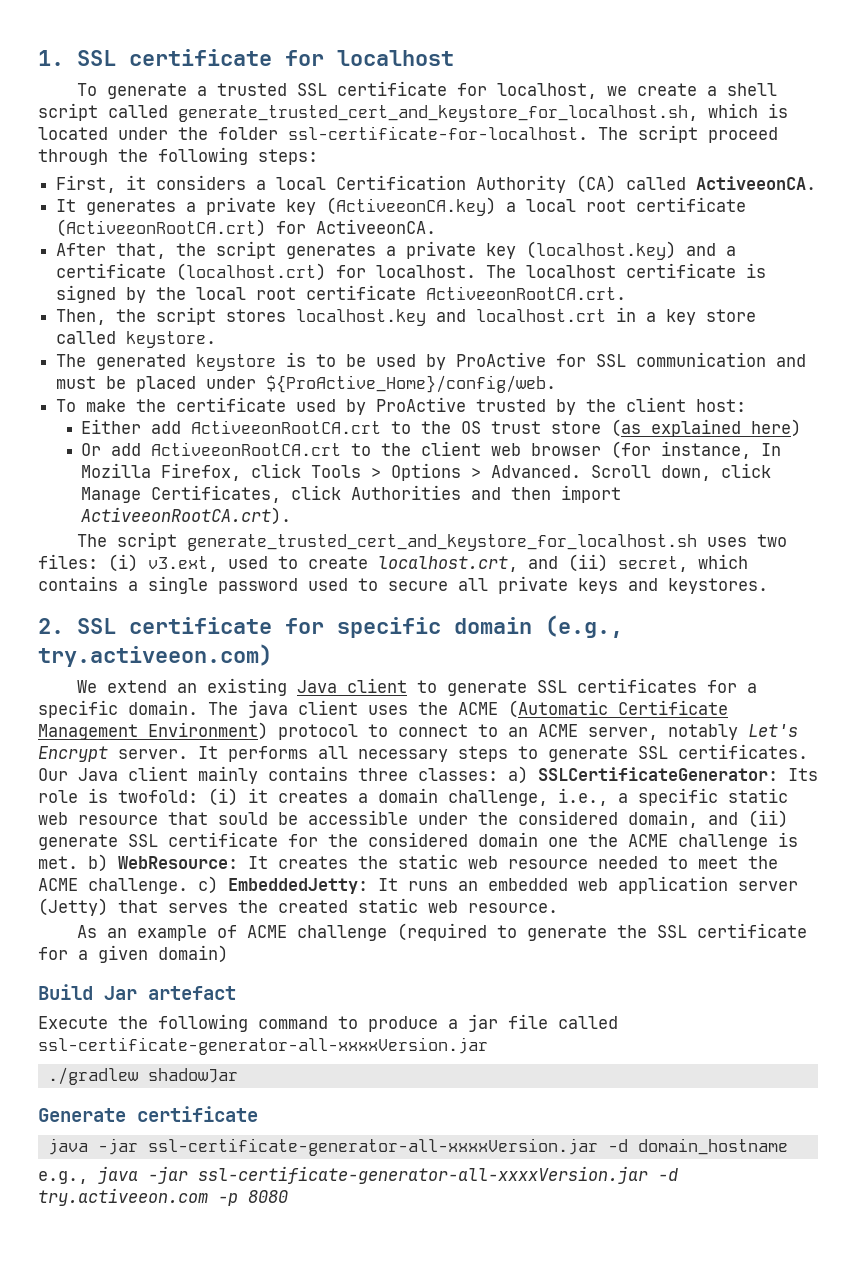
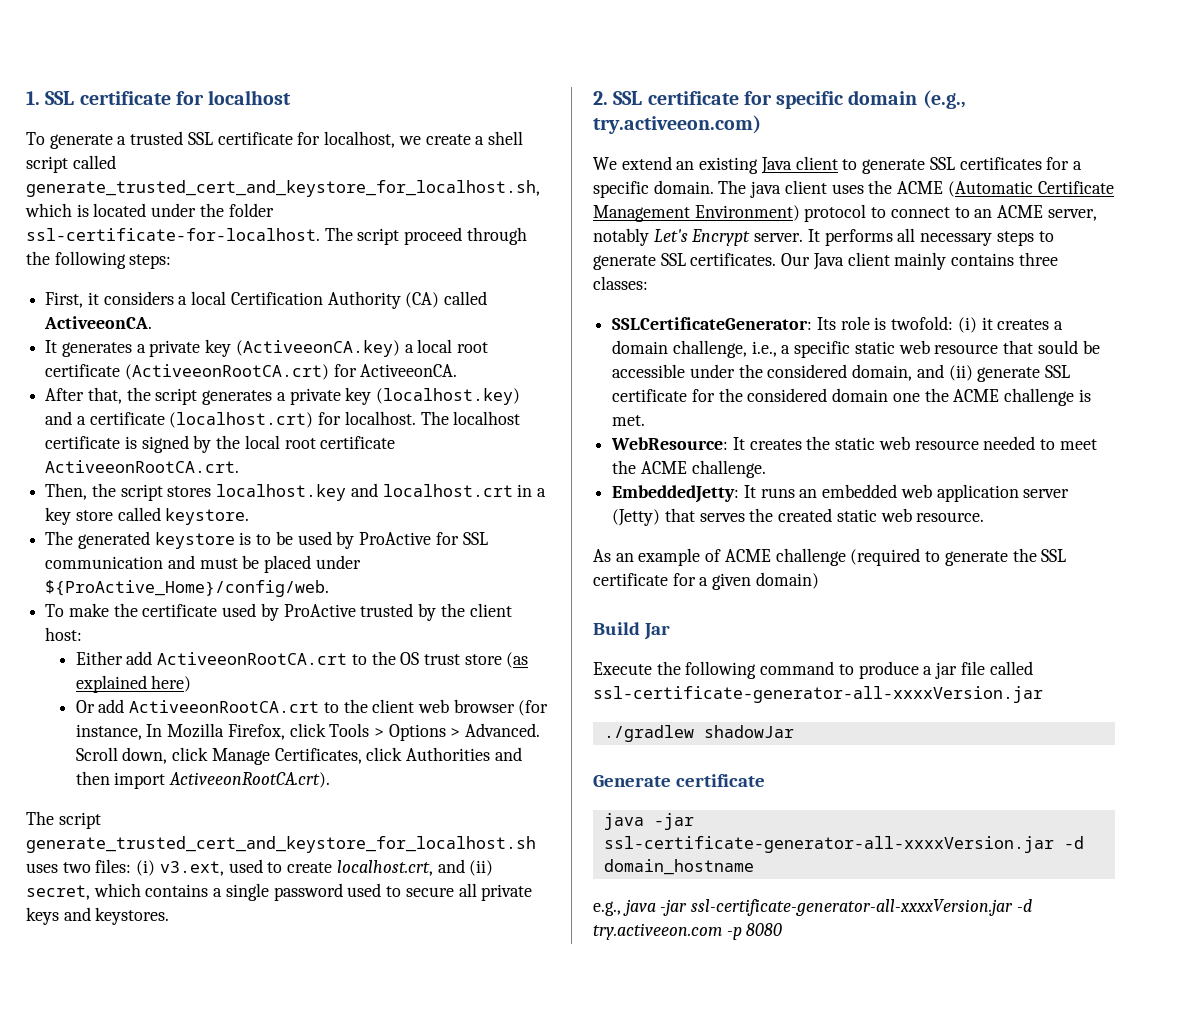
[508,766,528,784] a) -> (648, 283) //
[88,854,108,872] b) -> (646, 420) //
[198,876,218,894] c) -> (766, 469) //
[148,986,236,1000] artefact -> (670, 631) none

